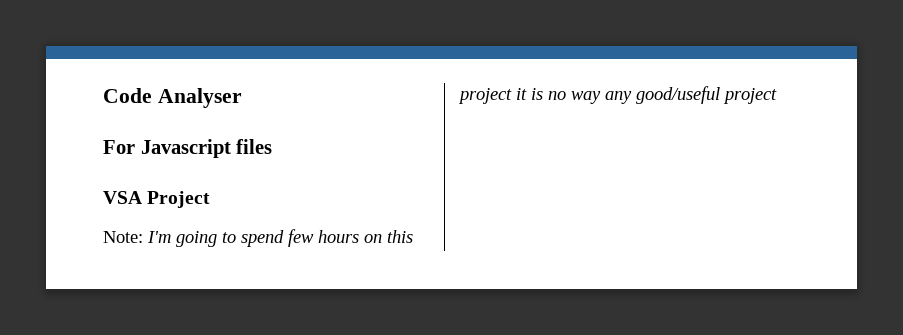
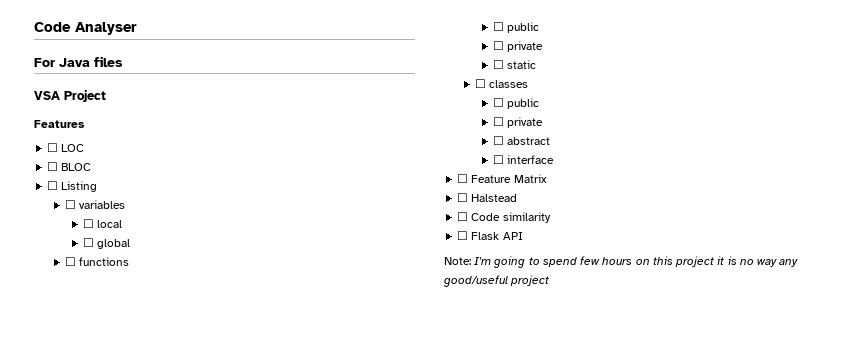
[140,139,231,158] Javascript -> [59,58,90,67] Java
(211, 199) none -> [34,120,85,128] [47,143,85,152] [47,162,92,171] [47,181,98,192] [64,200,126,209] [82,219,123,228] [82,238,131,249] [64,257,130,266] [492,22,540,33] [492,41,544,52] [492,60,537,69] [474,79,529,88] [492,98,540,109] [492,117,544,128] [492,136,551,145] [492,155,555,164] [457,174,547,183] [457,193,518,202] [457,212,551,223] [457,231,523,240] // Features // ☐ LOC // ☐ BLOC // ☐ Listing // ☐ variables // ☐ local // ☐ global // ☐ functions // ☐ public // ☐ private // ☐ static // ☐ classes // ☐ public // ☐ private // ☐ abstract // ☐ interface // ☐ Feature Matrix // ☐ Halstead // ☐ Code similarity // ☐ Flask API

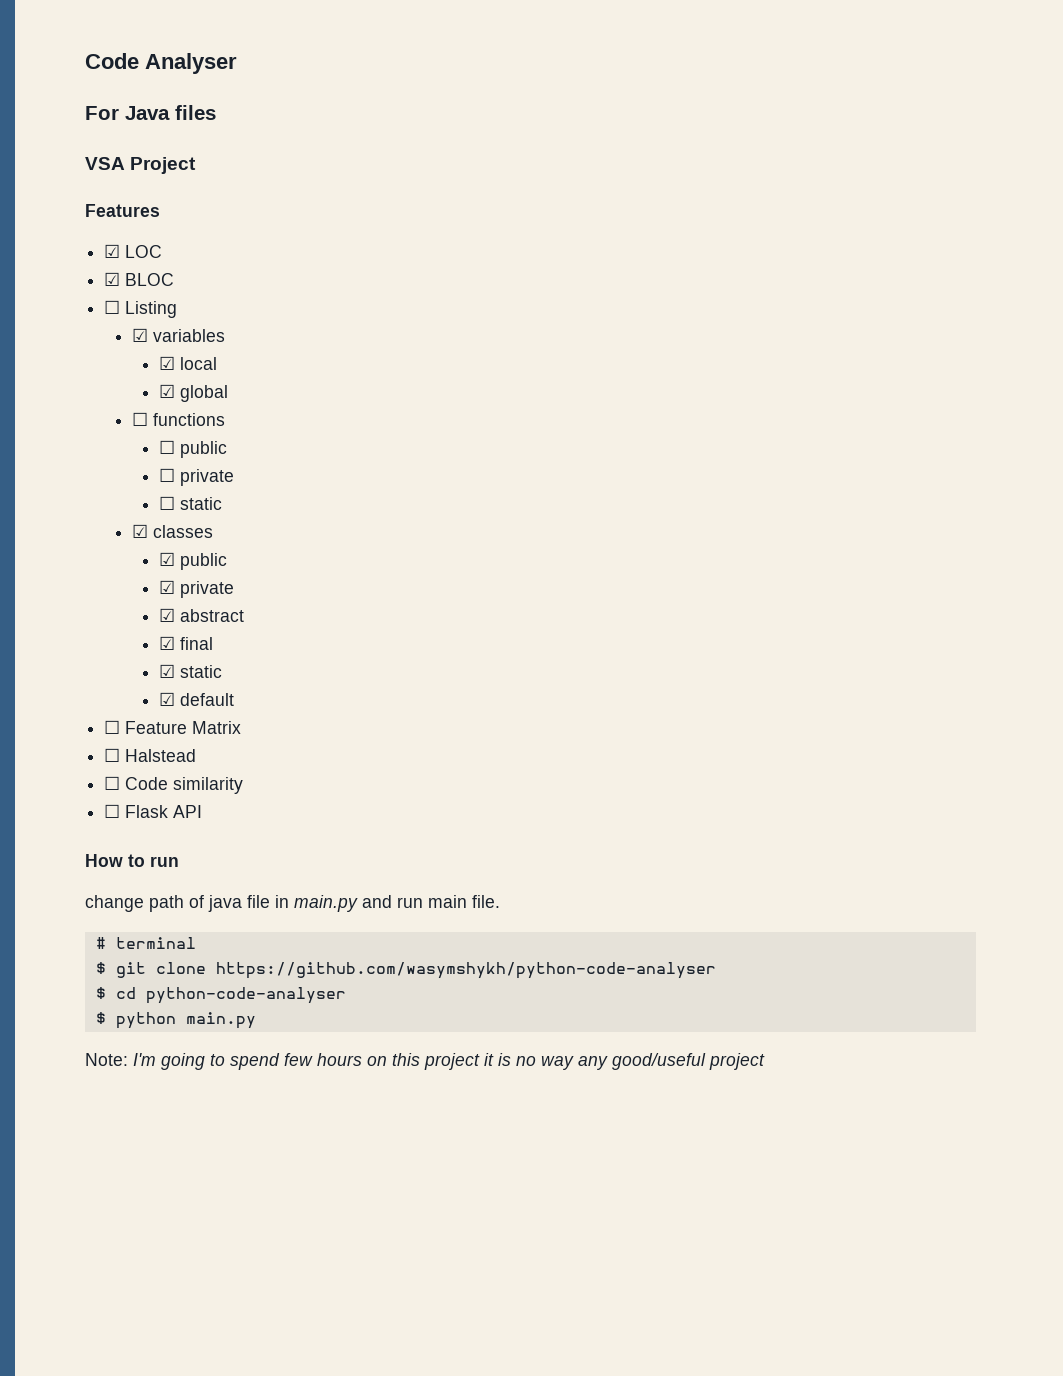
[47,143,59,152] ☐ -> [104,244,121,258] ☑
[47,162,59,171] ☐ -> [104,272,121,286] ☑
[64,200,76,209] ☐ -> [131,328,148,342] ☑
[82,219,94,228] ☐ -> [158,356,175,370] ☑
[82,238,94,247] ☐ -> [158,384,175,398] ☑
[474,79,486,88] ☐ -> [131,524,148,538] ☑
[492,98,540,109] [492,117,544,128] [492,136,504,145] ☐ public // ☐ private // ☐ -> [158,552,227,570] [158,580,234,598] [158,608,175,622] ☑ public // ☑ private // ☑
[492,155,555,164] ☐ interface -> [158,636,213,650] [158,664,222,678] [158,692,234,706] ☑ final // ☑ static // ☑ default
(523, 236) none -> [85,854,179,867] [85,895,500,912] [95,937,196,949] [95,962,716,979] [95,987,346,1004] [95,1012,256,1029] // How to run // change path of java file in main.py and run main file. // # terminal // $ git clone https://github.com/wasymshykh/python-code-analyser // $ cd python-code-analyser // $ python main.py

